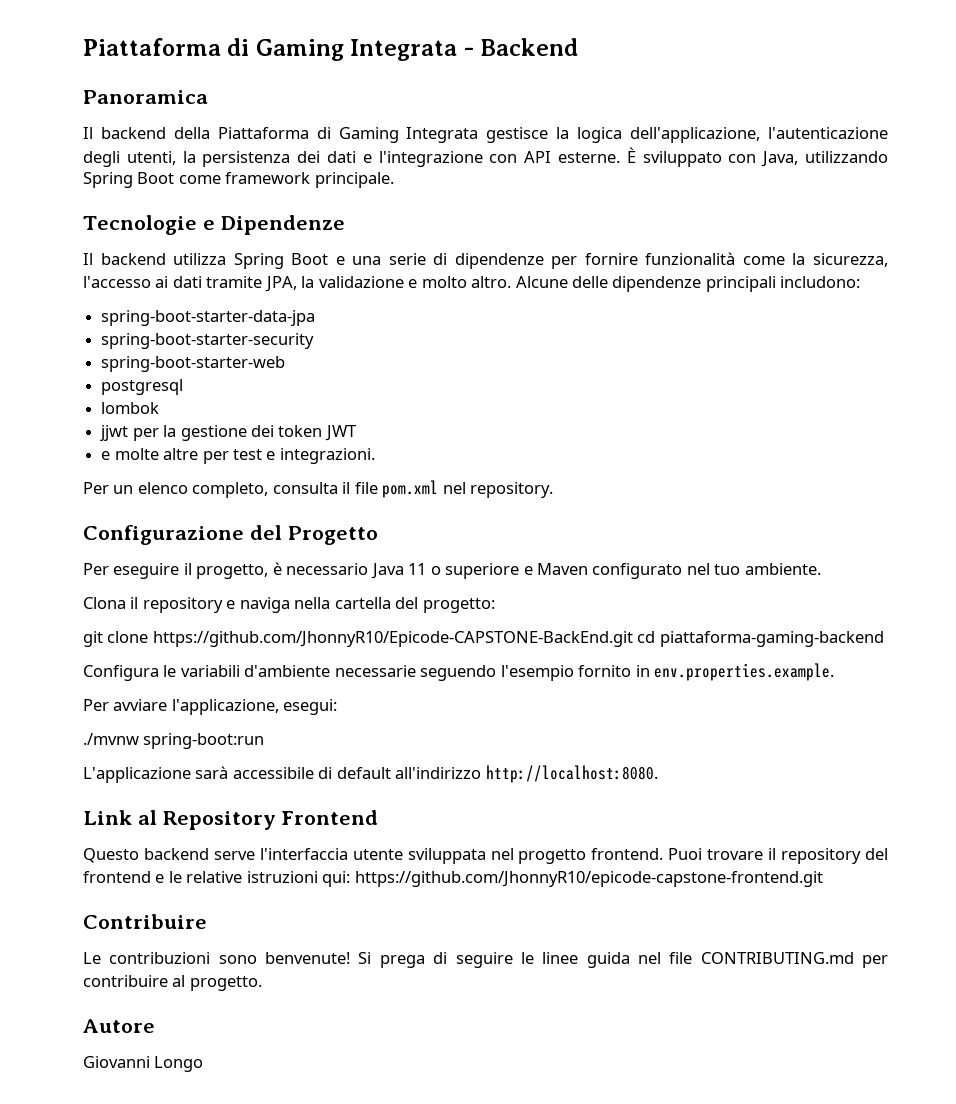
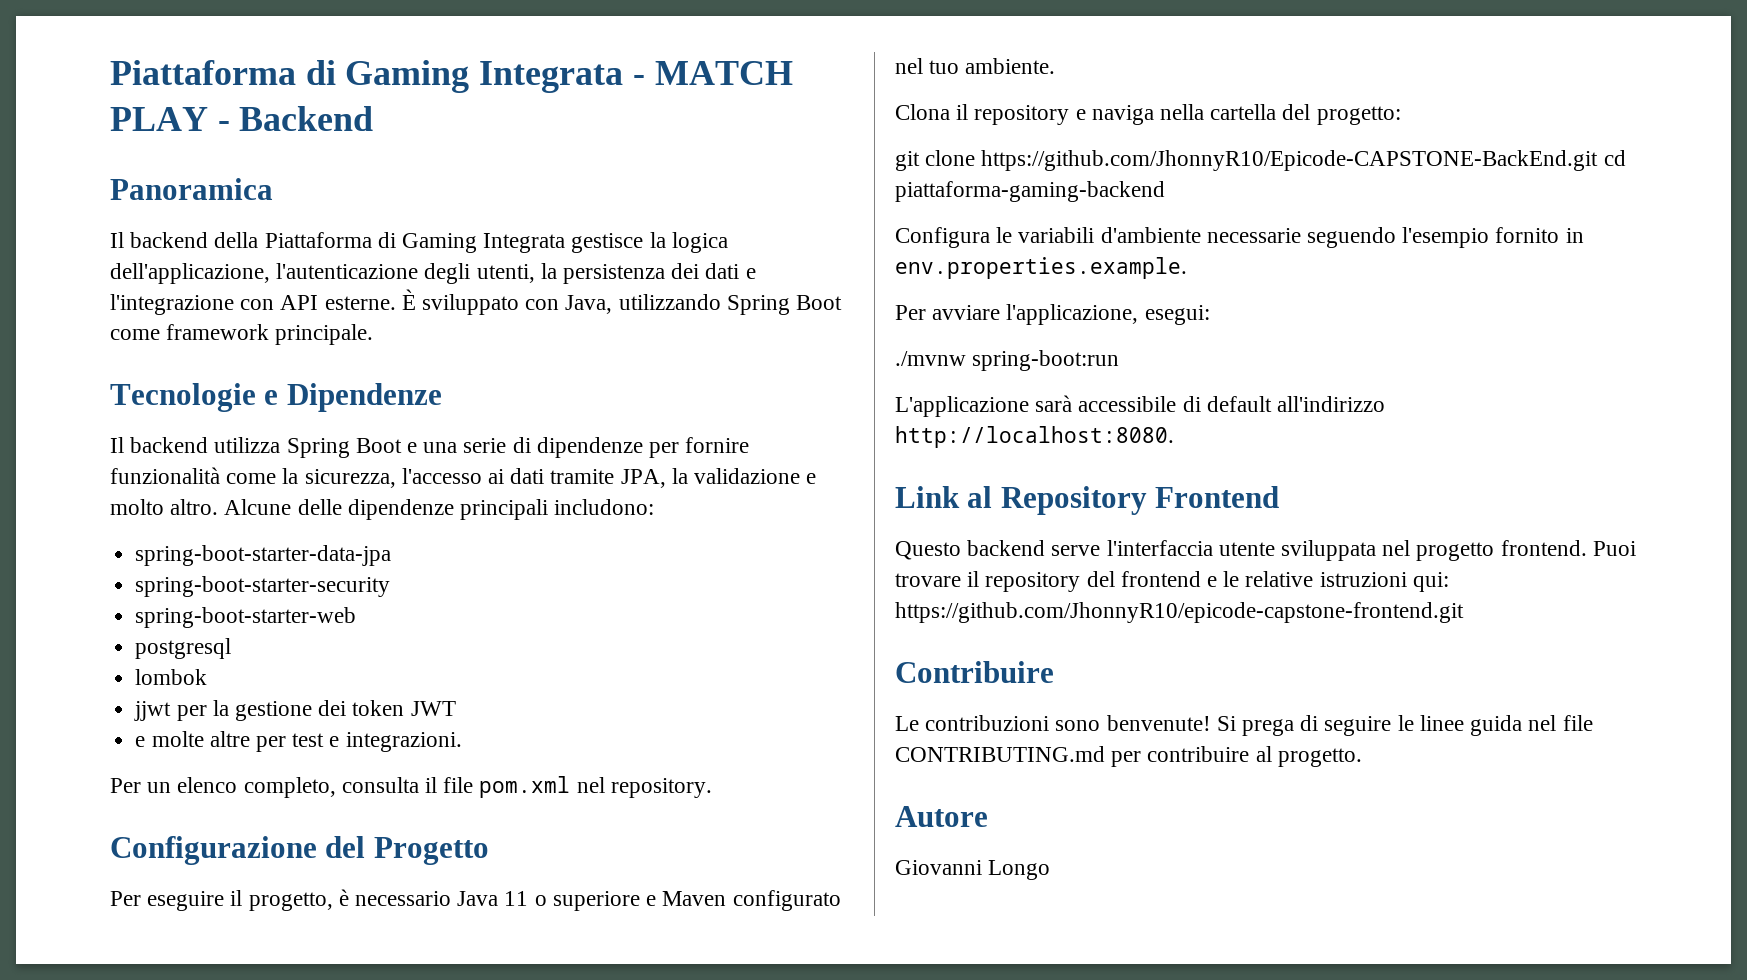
(474, 51) none -> [654,61,793,85] [110,107,230,131] MATCH PLAY -

